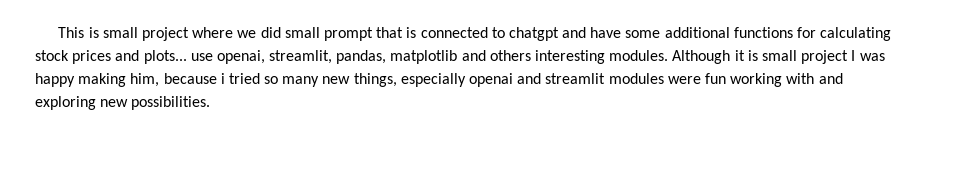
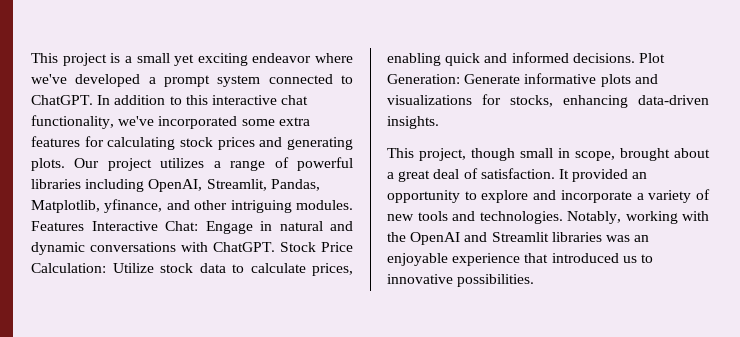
[58,27,793,41] This is small project where we did small prompt that is connected to chatgpt and have some additional functions -> [31,53,353,66] [31,74,353,87] [31,95,309,105] [31,115,310,129] [31,136,80,147] This project is a small yet exciting endeavor where we've developed a prompt system connected to ChatGPT. In addition to this interactive chat functionality, we've incorporated some extra features
[143,50,885,64] [35,73,843,87] [35,96,129,110] plots... use openai, streamlit, pandas, matplotlib and others interesting modules. Although it is small project I was happy making him, because i tried so many new things, especially openai and streamlit modules were fun working with and exploring new -> [286,137,353,150] [31,157,353,171] [31,179,320,192] [31,199,353,213] [31,221,353,234] [31,242,353,255] [31,263,353,276] [387,52,665,66] [387,73,658,87] [387,94,709,108] [387,116,439,129] [387,148,710,161] [387,168,648,182] [387,189,710,203] [387,211,709,224] [387,232,650,245] [387,253,653,266] [387,274,453,284] generating plots. Our project utilizes a range of powerful libraries including OpenAI, Streamlit, Pandas, Matplotlib, yfinance, and other intriguing modules. Features Interactive Chat: Engage in natural and dynamic conversations with ChatGPT. Stock Price Calculation: Utilize stock data to calculate prices, enabling quick and informed decisions. Plot Generation: Generate informative plots and visualizations for stocks, enhancing data-driven insights. // This project, though small in scope, brought about a great deal of satisfaction. It provided an opportunity to explore and incorporate a variety of new tools and technologies. Notably, working with the OpenAI and Streamlit libraries was an enjoyable experience that introduced us to innovative

